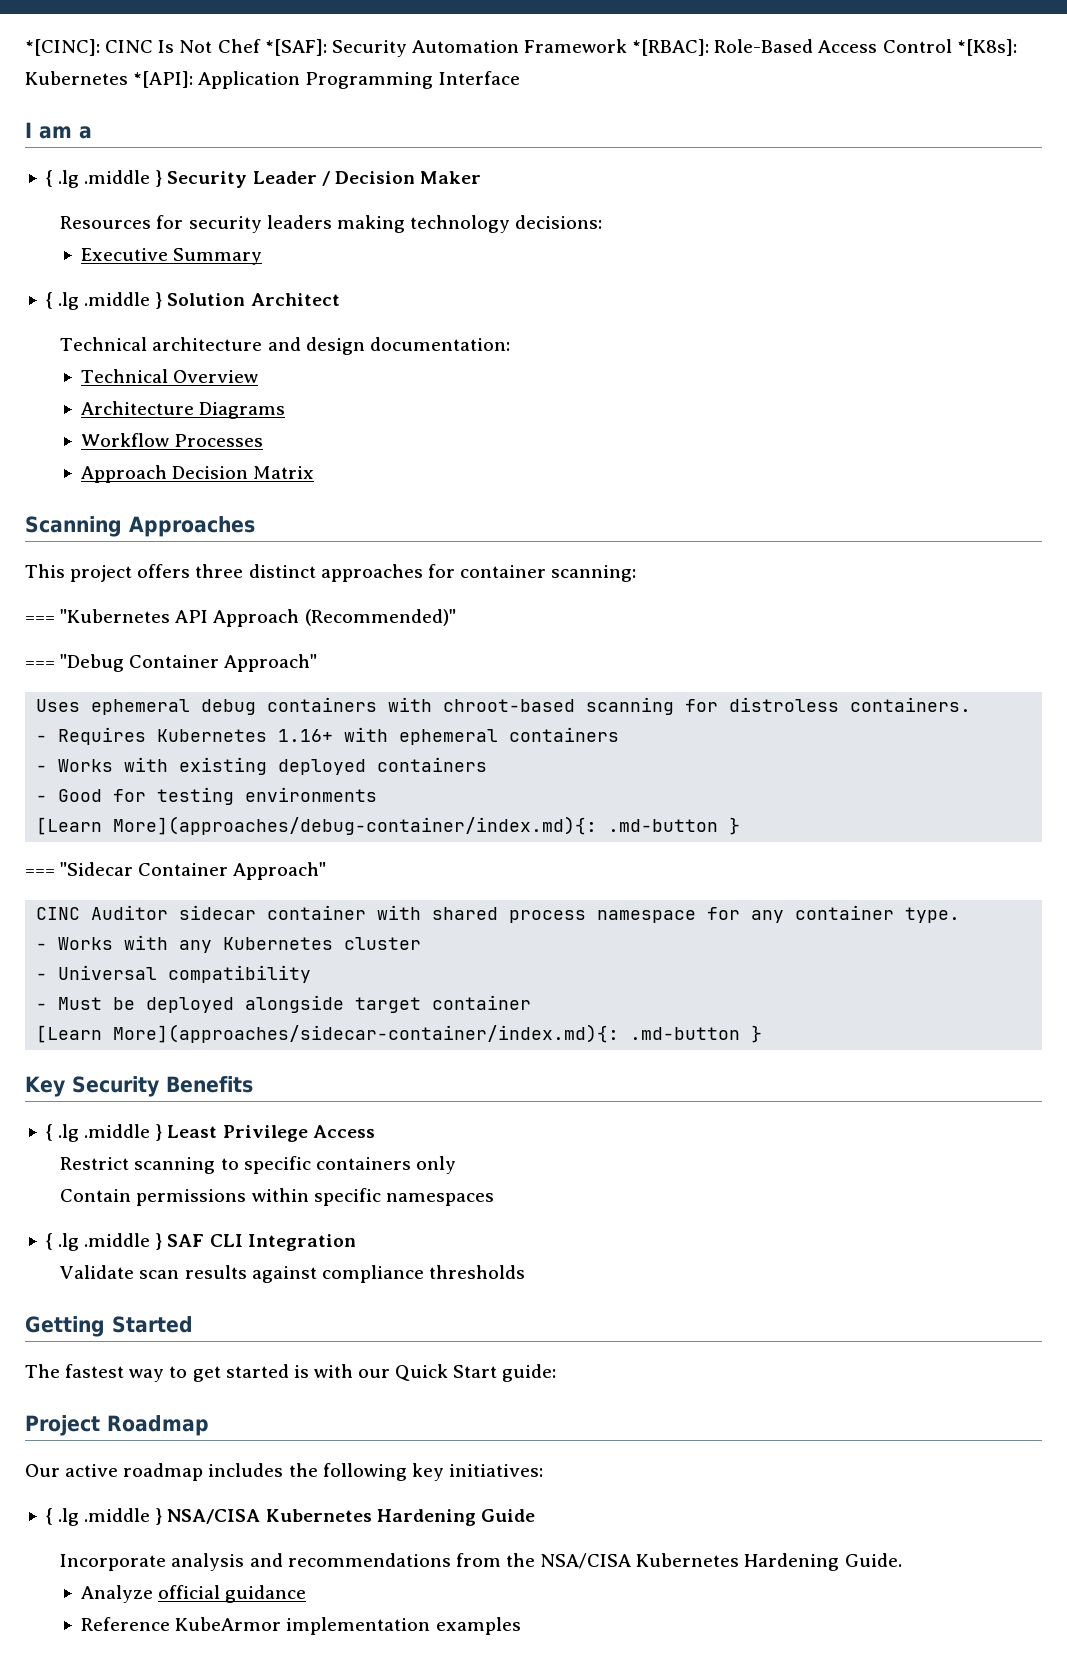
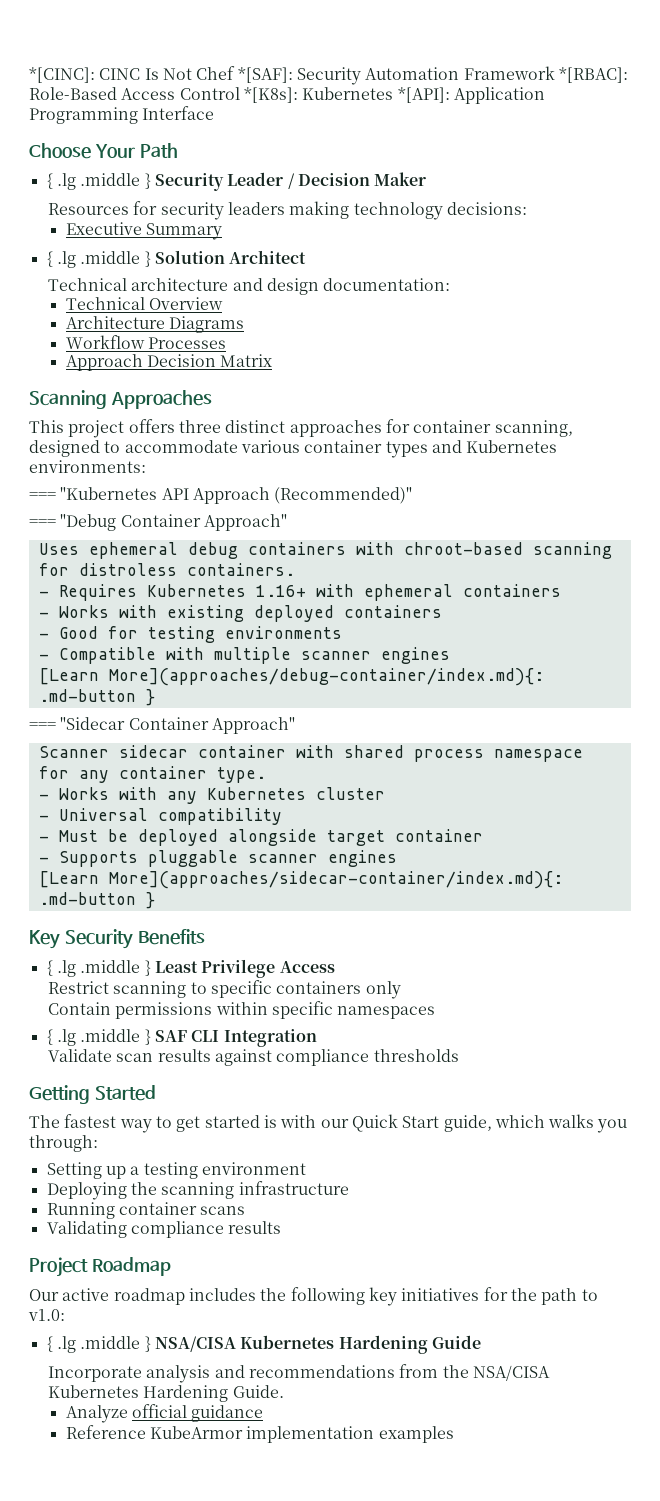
[25,122,92,139] I am a -> [29,143,178,159] Choose Your Path
[551,565,637,582] scanning: -> [494,420,573,437] [29,440,558,458] [29,460,146,473] scanning, designed to accommodate various container types and Kubernetes environments:
(378, 794) none -> [38,647,450,664] // - Compatible with multiple scanner engines
[36,905,169,920] CINC Auditor -> [38,746,109,758] Scanner
(532, 1002) none -> [38,850,397,867] // - Supports pluggable scanner engines
[502,1364,557,1382] guide: -> [443,1114,628,1133] [29,1135,98,1152] [46,1162,306,1179] [46,1181,349,1200] [46,1202,246,1219] [46,1221,282,1238] guide, which walks you through: // Setting up a testing environment // Deploying the scanning infrastructure // Running container scans // Validating compliance results
[448,1464,543,1477] initiatives: -> [401,1287,598,1305] [28,1309,65,1321] initiatives for the path to v1.0:

